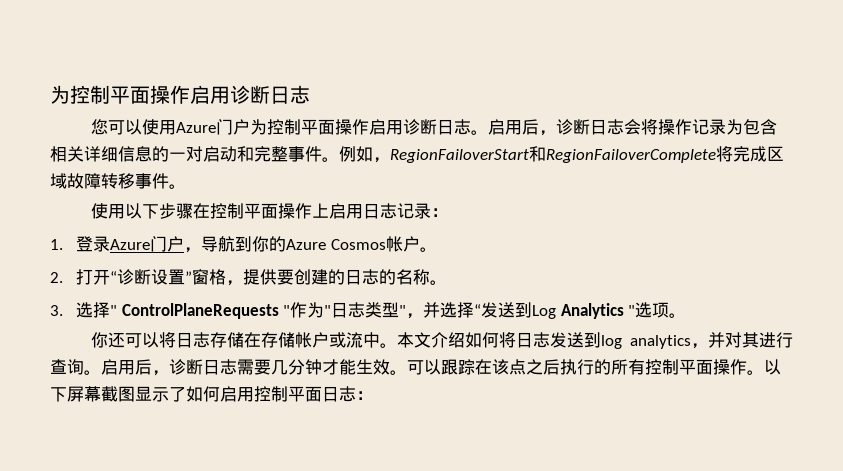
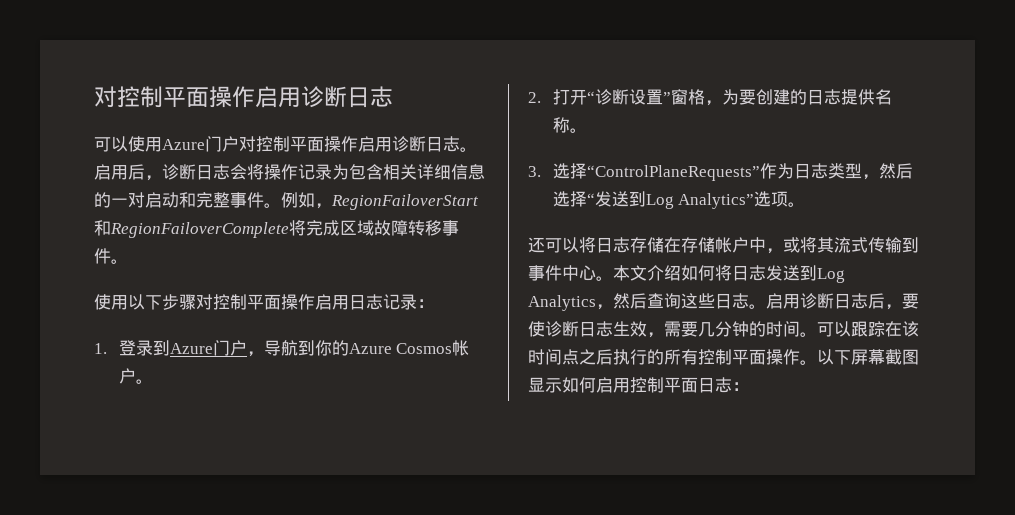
[50,85,70,104] 为 -> [94,86,117,107] 对
[90,119,108,135] 您 -> (393, 96) none
[249,119,267,135] 为 -> [239,136,256,152] 对
[192,203,329,219] 在控制平面操作上 -> [196,294,315,310] 对控制平面操作
(110, 244) none -> [152,340,170,356] 到
[242,269,277,285] 提供 -> [721,89,739,105] 为
[378,269,396,285] 的 -> [840,89,875,105] 提供
[109,302,441,319] " ControlPlaneRequests "作为"日志类型"，并 -> [586,163,913,181] “ControlPlaneRequests”作为日志类型，然后
[560,303,636,319] Analytics " -> [678,193,755,209] Analytics”
[90,332,108,348] 你 -> (806, 204) none
[328,332,380,348] 或流中 -> [749,237,919,254] [528,265,596,281] 中，或将其流式传输到事件中心
[600,332,793,349] [50,359,237,376] log analytics，并对其进行查询。启用后，诊断日志 -> [817,268,845,283] [528,293,919,311] [528,321,664,338] Log Analytics，然后查询这些日志。启用诊断日志后，要使诊断日志生效，
[322,359,390,375] 才能生效 -> [749,321,800,337] 的时间
(509, 367) none -> [528,349,562,365] 时间
[169,387,186,402] 了 -> (562, 385) none

